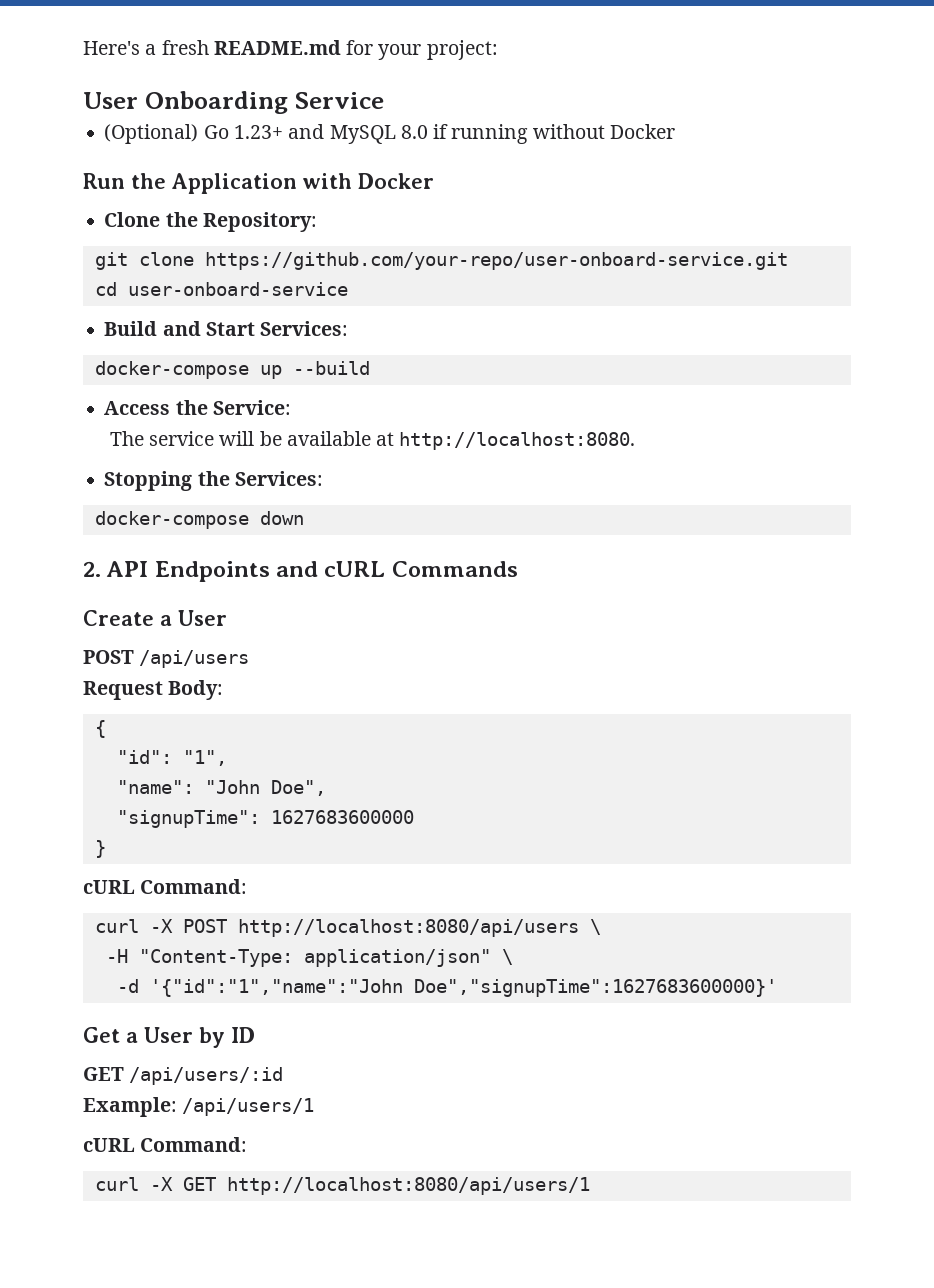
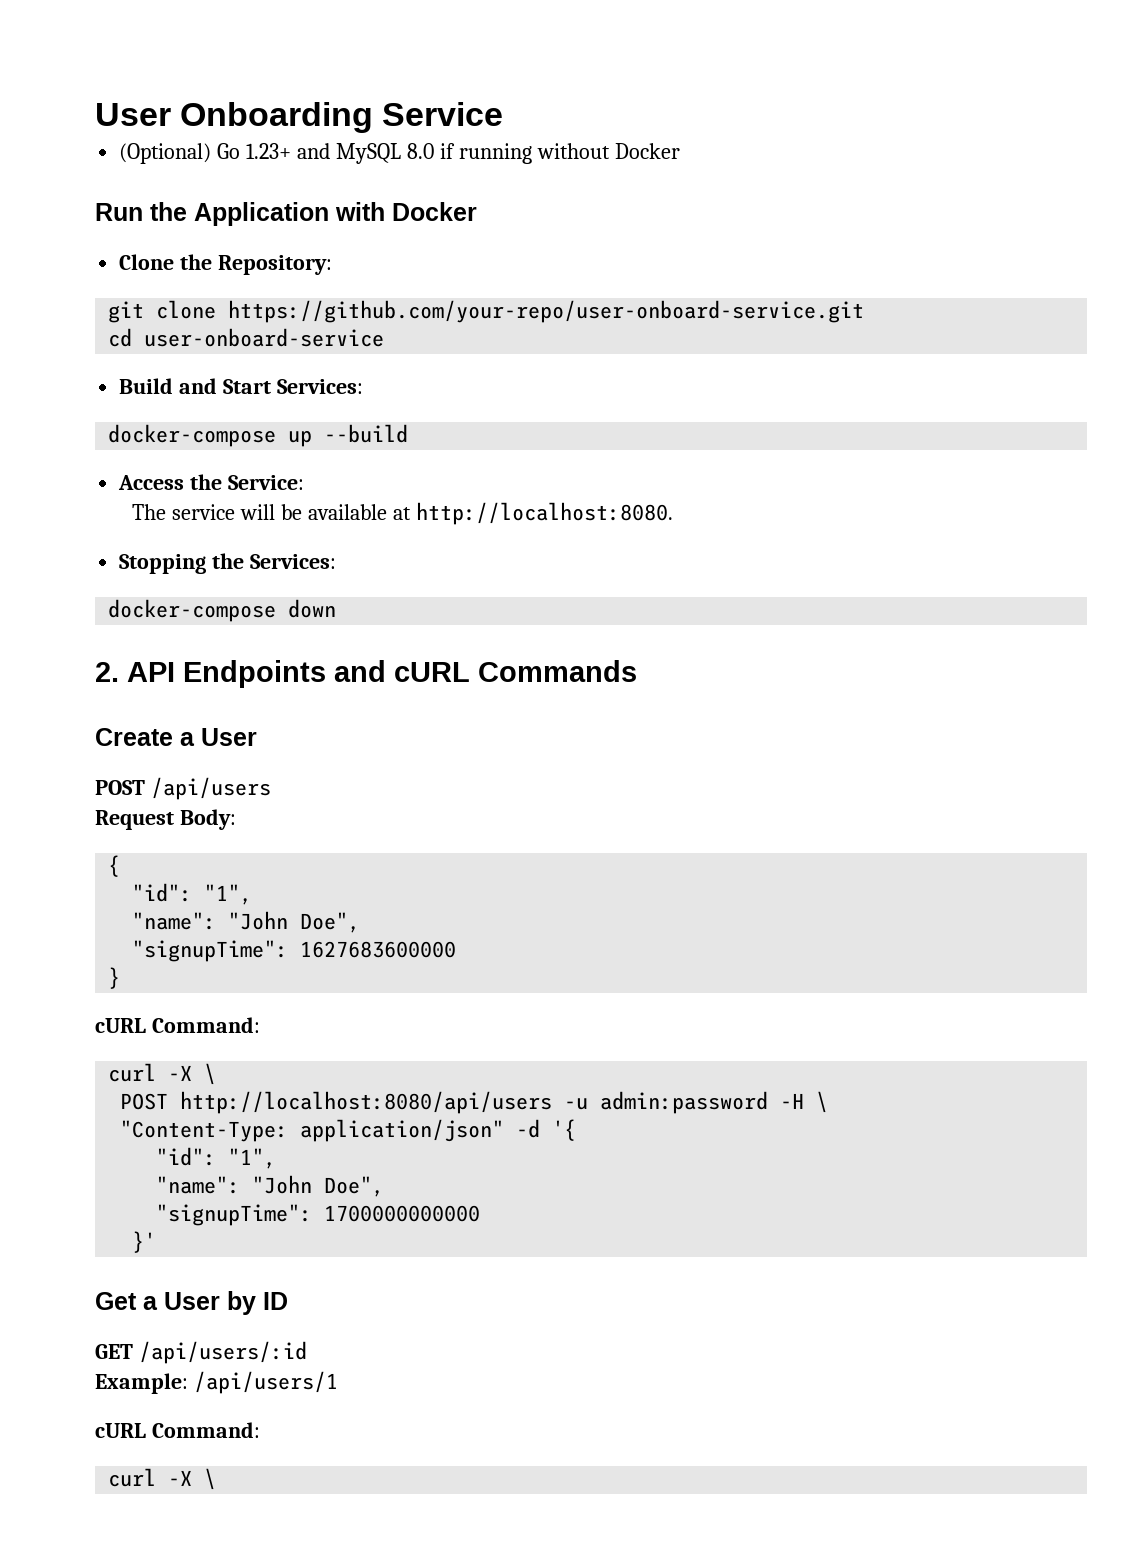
[83,40,498,60] Here's a fresh README.md for your project: // -> (95, 114) none
(173, 926) none -> [204,1063,217,1085] \ //
[589,919,601,935] [105,949,128,963] \ // -H -> [564,1091,829,1114] -u admin:password -H \ //
[501,949,513,965] [116,979,777,997] \ // -d '{"id":"1","name":"John Doe","signupTime":1627683600000}' -> [516,1119,577,1141] [156,1147,277,1169] [156,1175,385,1197] [156,1204,481,1226] [132,1231,157,1253] -d '{ // "id": "1", // "name": "John Doe", // "signupTime": 1700000000000 // }'
[182,1177,590,1195] GET http://localhost:8080/api/users/1 -> [204,1468,217,1490] \

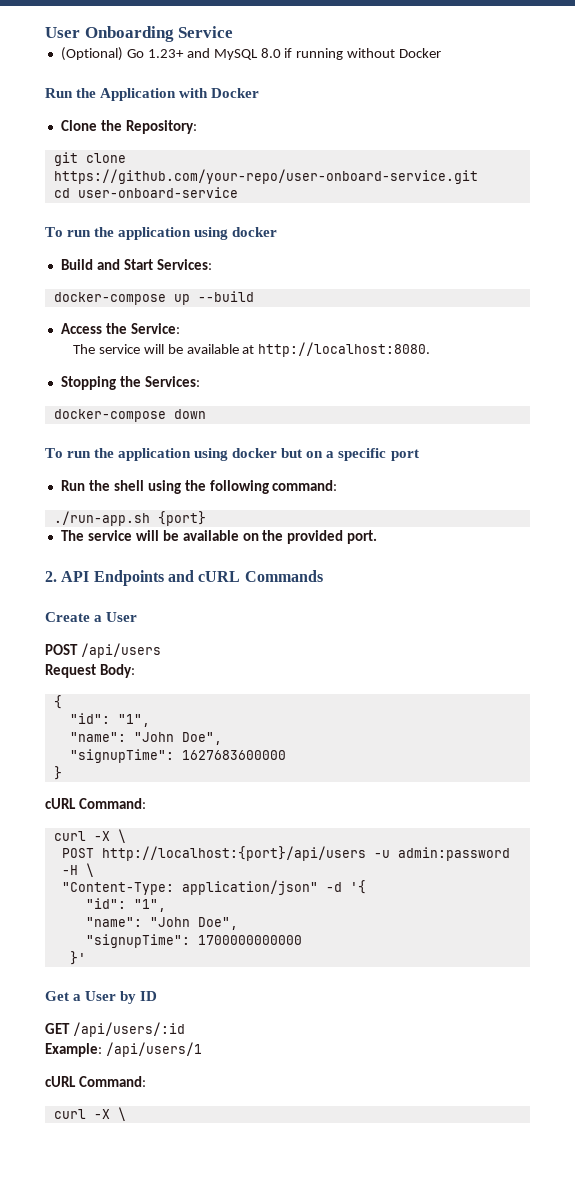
(385, 337) none -> [45,227,278,240] // To run the application using docker
(337, 608) none -> [45,448,419,461] [60,480,338,494] [53,511,206,526] [60,530,378,544] // To run the application using docker but on a specific port // Run the shell using the following command: // ./run-app.sh {port} // The service will be available on the provided port.
[180,1091,553,1114] http://localhost:8080/api/users -> [101,846,366,861] http://localhost:{port}/api/users

